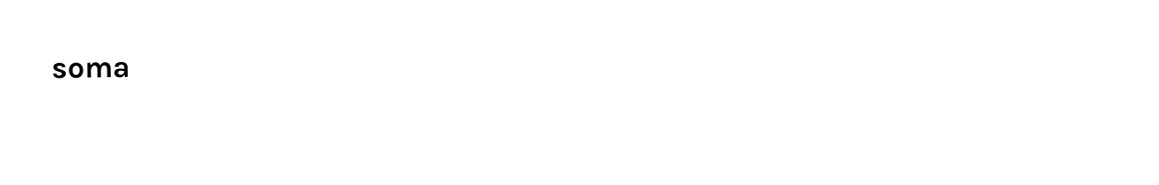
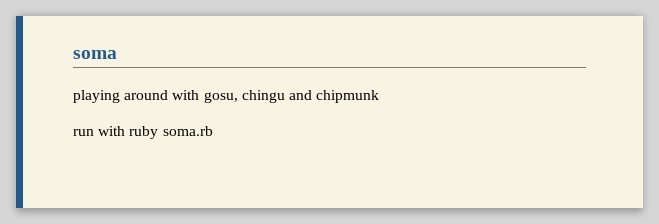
(131, 70) none -> [73,90,380,103] [73,126,213,139] // playing around with gosu, chingu and chipmunk // run with ruby soma.rb

